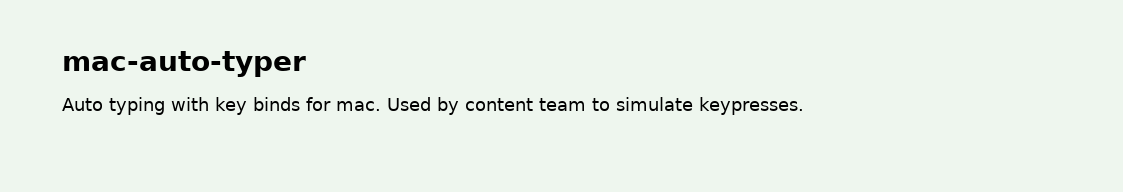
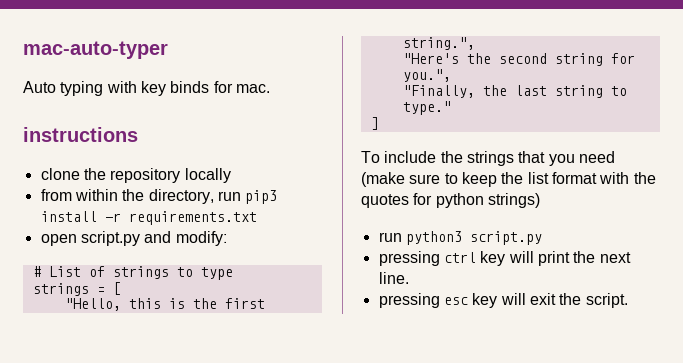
[387,97,804,115] Used by content team to simulate keypresses. -> [23,127,138,142] [40,168,231,183] [40,189,278,204] [40,211,257,225] [40,231,227,246] [32,266,233,280] [32,282,121,296] [64,298,265,311] [402,37,475,50] [402,53,635,66] [402,69,451,82] [402,85,627,98] [402,101,451,115] [370,117,379,130] [361,151,615,166] [361,172,656,187] [361,193,540,208] [378,231,542,245] [378,251,631,266] [378,272,409,284] [378,293,628,308] // instructions // clone the repository locally // from within the directory, run pip3 install -r requirements.txt // open script.py and modify: // # List of strings to type // strings = [ // "Hello, this is the first string.", // "Here's the second string for you.", // "Finally, the last string to type." // ] // To include the strings that you need (make sure to keep the list format with the quotes for python strings) // run python3 script.py // pressing ctrl key will print the next line. // pressing esc key will exit the script.

